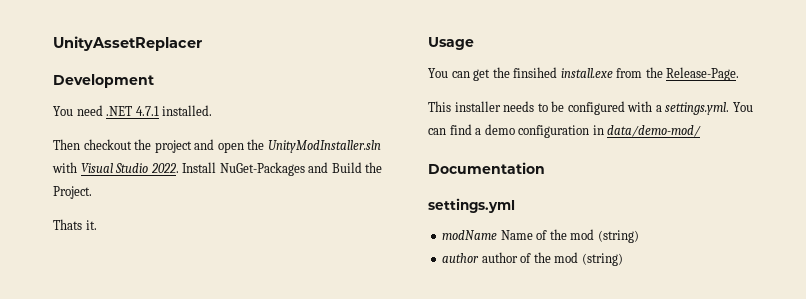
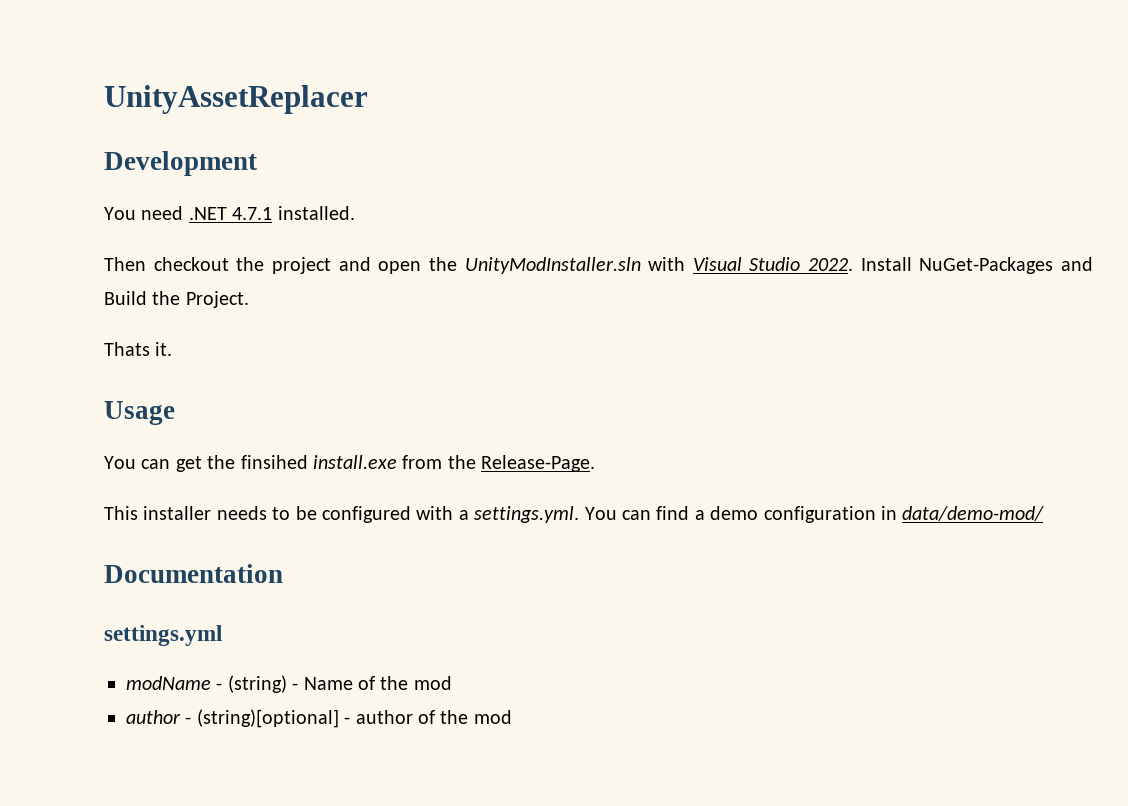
(498, 235) none -> [216,675,299,693] - (string) -
[597,230,639,243] [442,253,480,263] (string) // author -> [126,709,351,728] // author - (string)[optional] -
[581,253,623,266] (string) -> (512, 717) none

